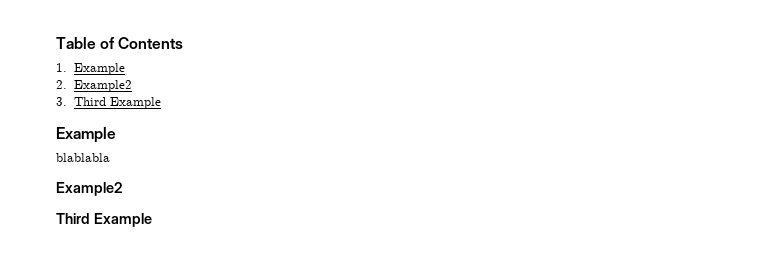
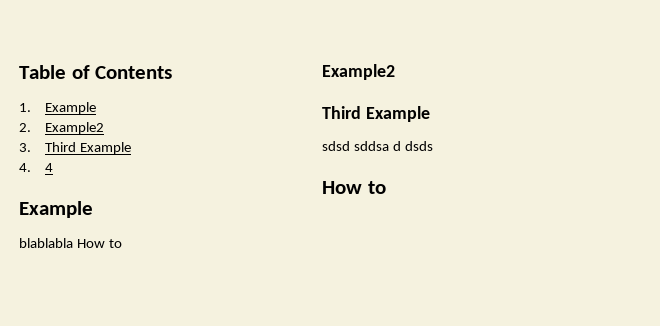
(161, 103) none -> [19,163,54,172] // 4. 4
(110, 157) none -> [76,239,122,248] How to
(152, 220) none -> [322,141,433,151] [322,181,386,194] // sdsd sddsa d dsds // How to

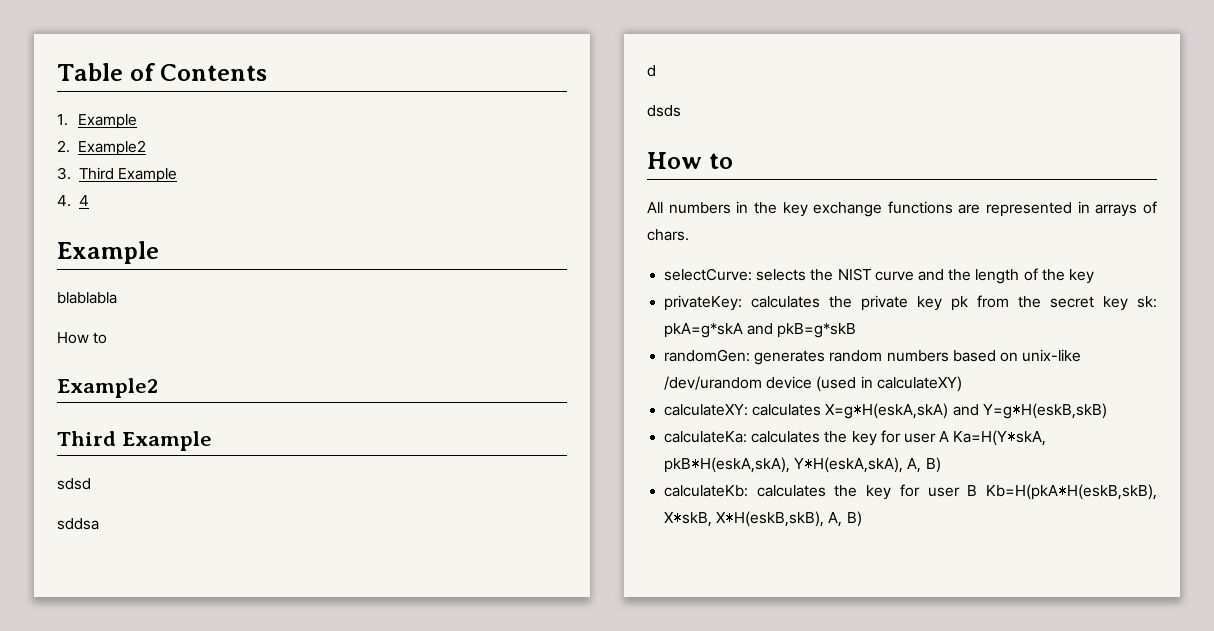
(73, 243) none -> (117, 298) //
(350, 146) none -> (91, 484) //
(389, 146) none -> (99, 524) //
(401, 146) none -> (656, 71) //
(386, 187) none -> [647,201,1157,217] [647,229,689,241] [664,268,1094,284] [664,295,1157,311] [664,323,857,338] [664,349,1082,365] [664,376,962,392] [664,402,1107,419] [664,429,1047,446] [664,456,941,473] [664,483,1157,500] [664,510,862,527] // All numbers in the key exchange functions are represented in arrays of chars. // selectCurve: selects the NIST curve and the length of the key // privateKey: calculates the private key pk from the secret key sk: pkA=g*skA and pkB=g*skB // randomGen: generates random numbers based on unix-like /dev/urandom device (used in calculateXY) // calculateXY: calculates X=g*H(eskA,skA) and Y=g*H(eskB,skB) // calculateKa: calculates the key for user A Ka=H(Y*skA, pkB*H(eskA,skA), Y*H(eskA,skA), A, B) // calculateKb: calculates the key for user B Kb=H(pkA*H(eskB,skB), X*skB, X*H(eskB,skB), A, B)

